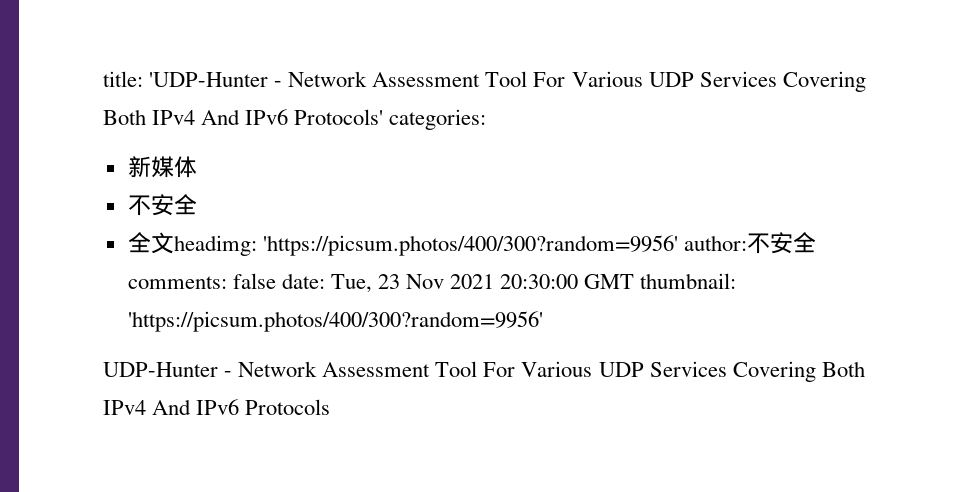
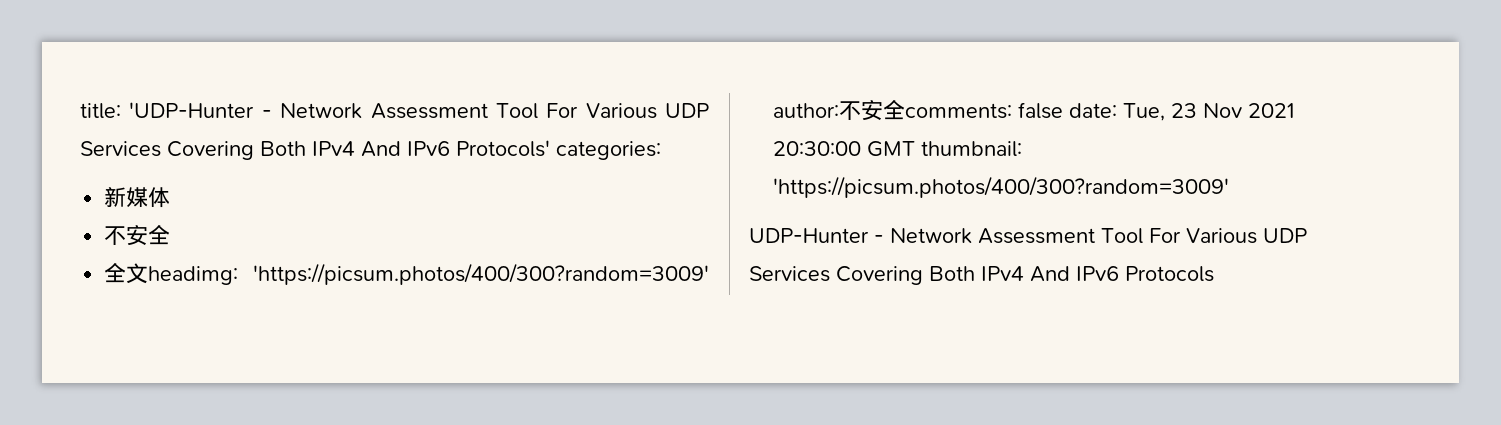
[262,235,678,256] 'https://picsum.photos/400/300?random=9956' -> [252,263,709,285] 'https://picsum.photos/400/300?random=3009'
[127,311,543,332] 'https://picsum.photos/400/300?random=9956' -> [773,176,1230,198] 'https://picsum.photos/400/300?random=3009'

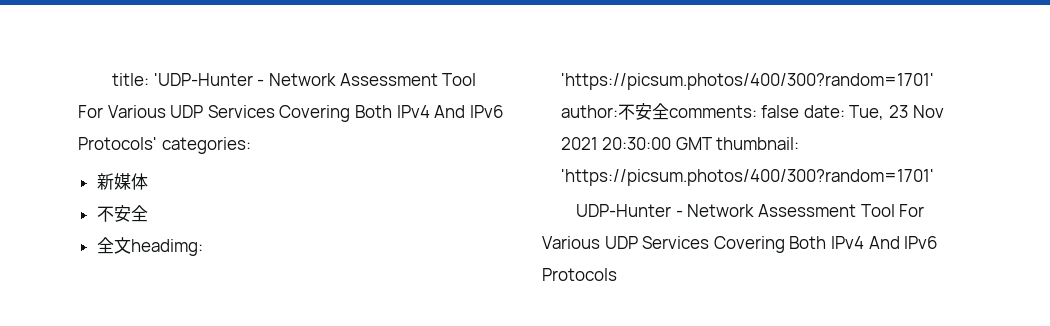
[252,263,709,285] 'https://picsum.photos/400/300?random=3009' -> [560,73,934,90] 'https://picsum.photos/400/300?random=1701'
[773,176,1230,198] 'https://picsum.photos/400/300?random=3009' -> [560,169,934,186] 'https://picsum.photos/400/300?random=1701'

